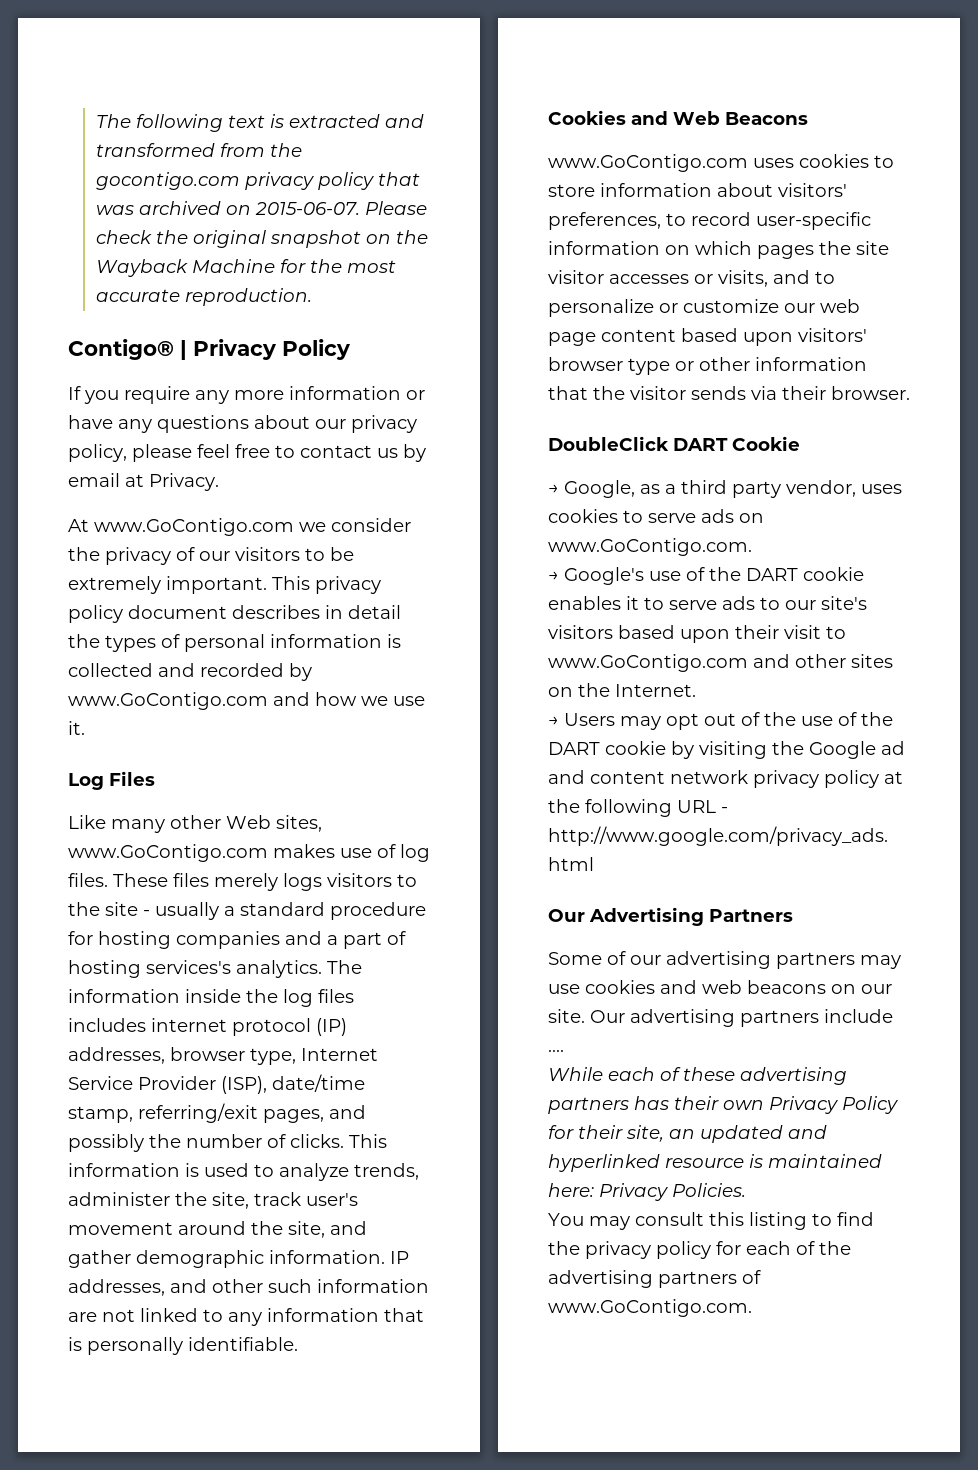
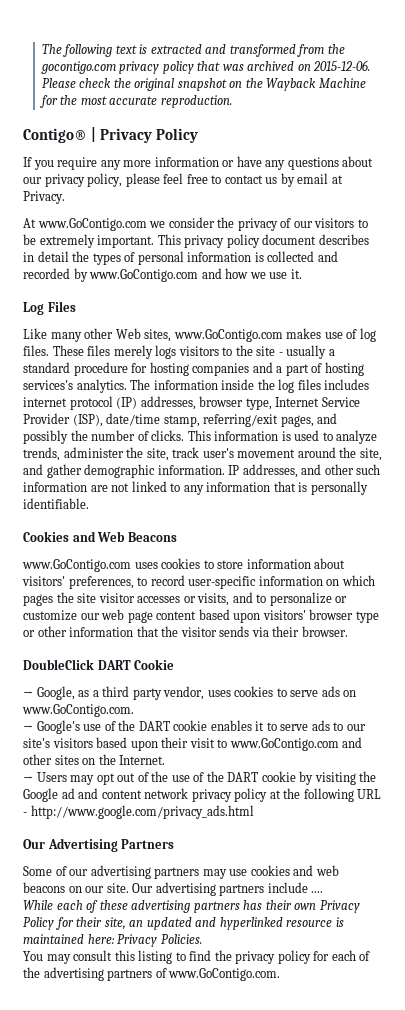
[254,202,360,215] 2015-06-07. -> [313,60,371,71] 2015-12-06.

